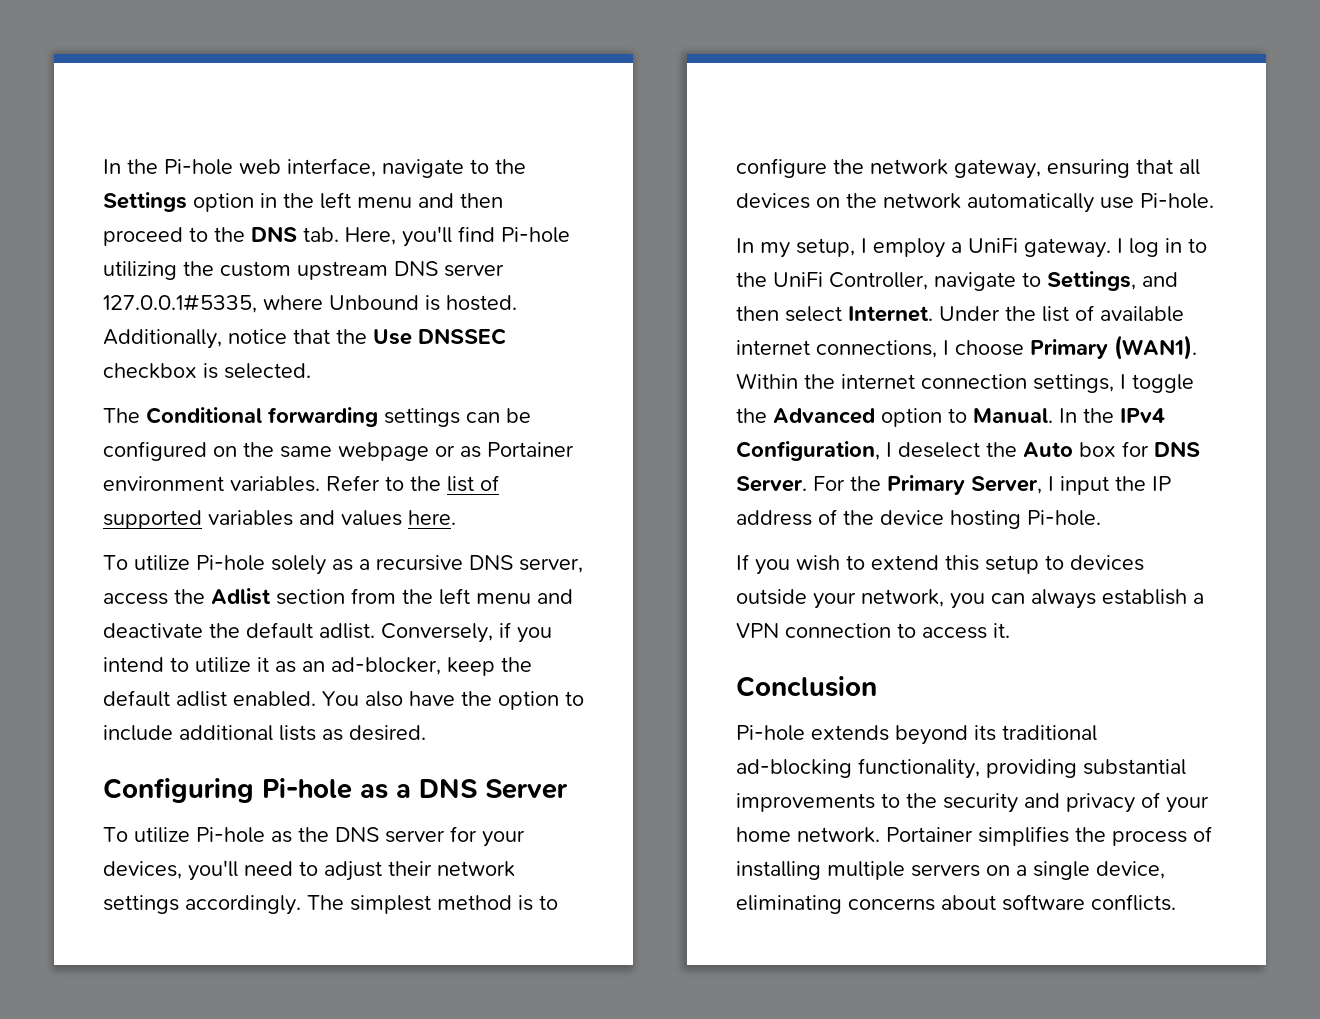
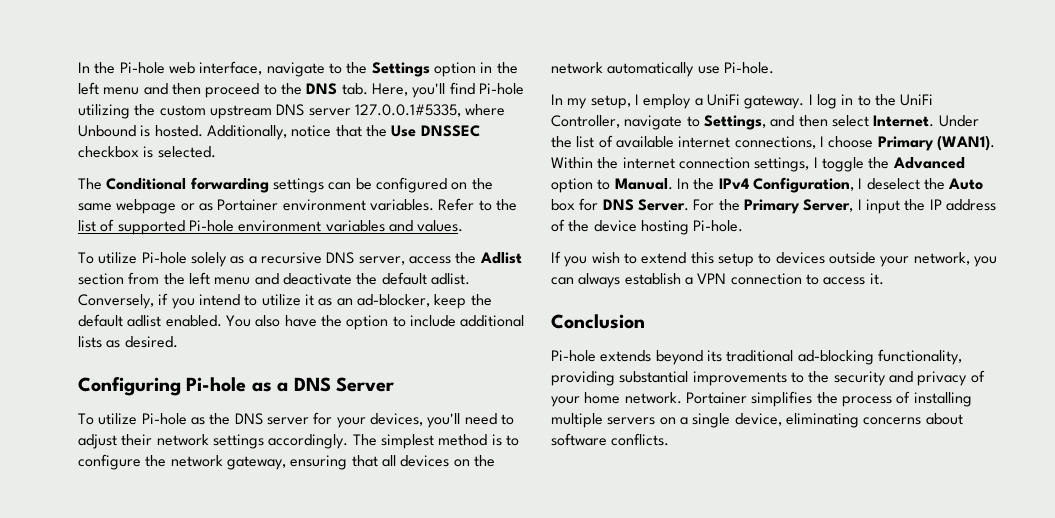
[208,510,456,526] variables and values here. -> [188,220,464,232] Pi-hole environment variables and values.

